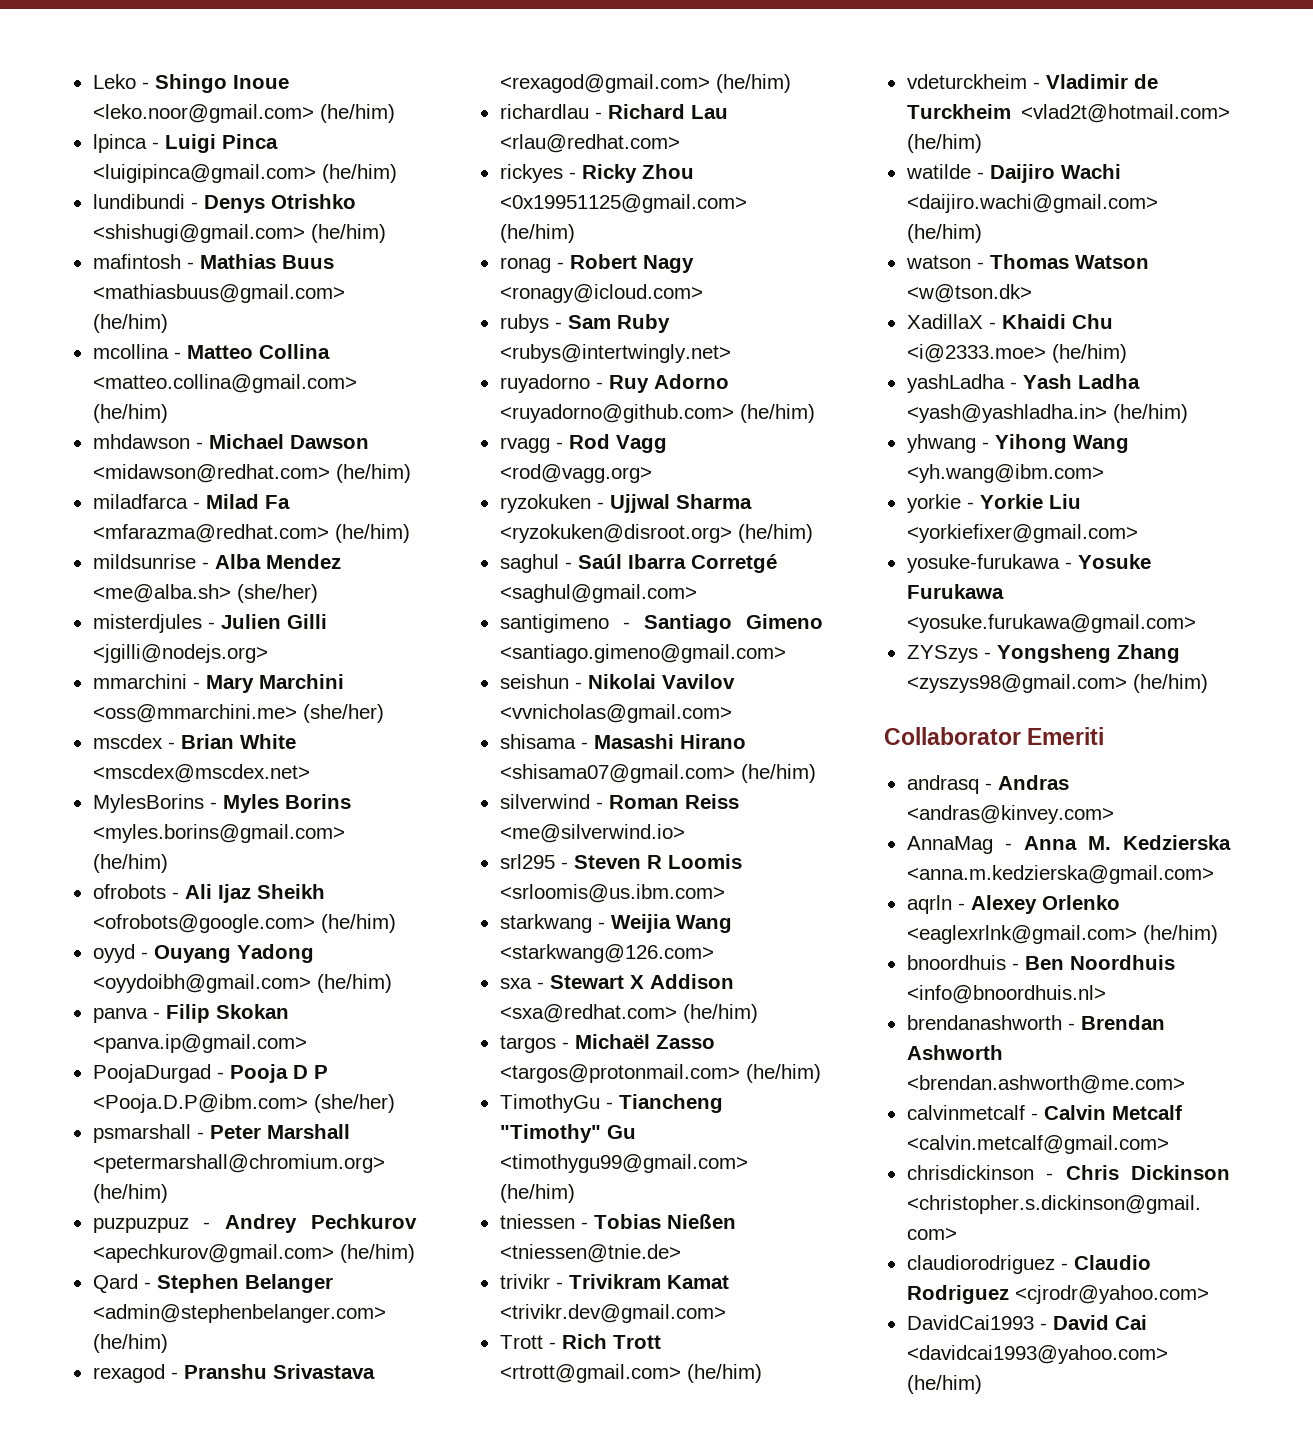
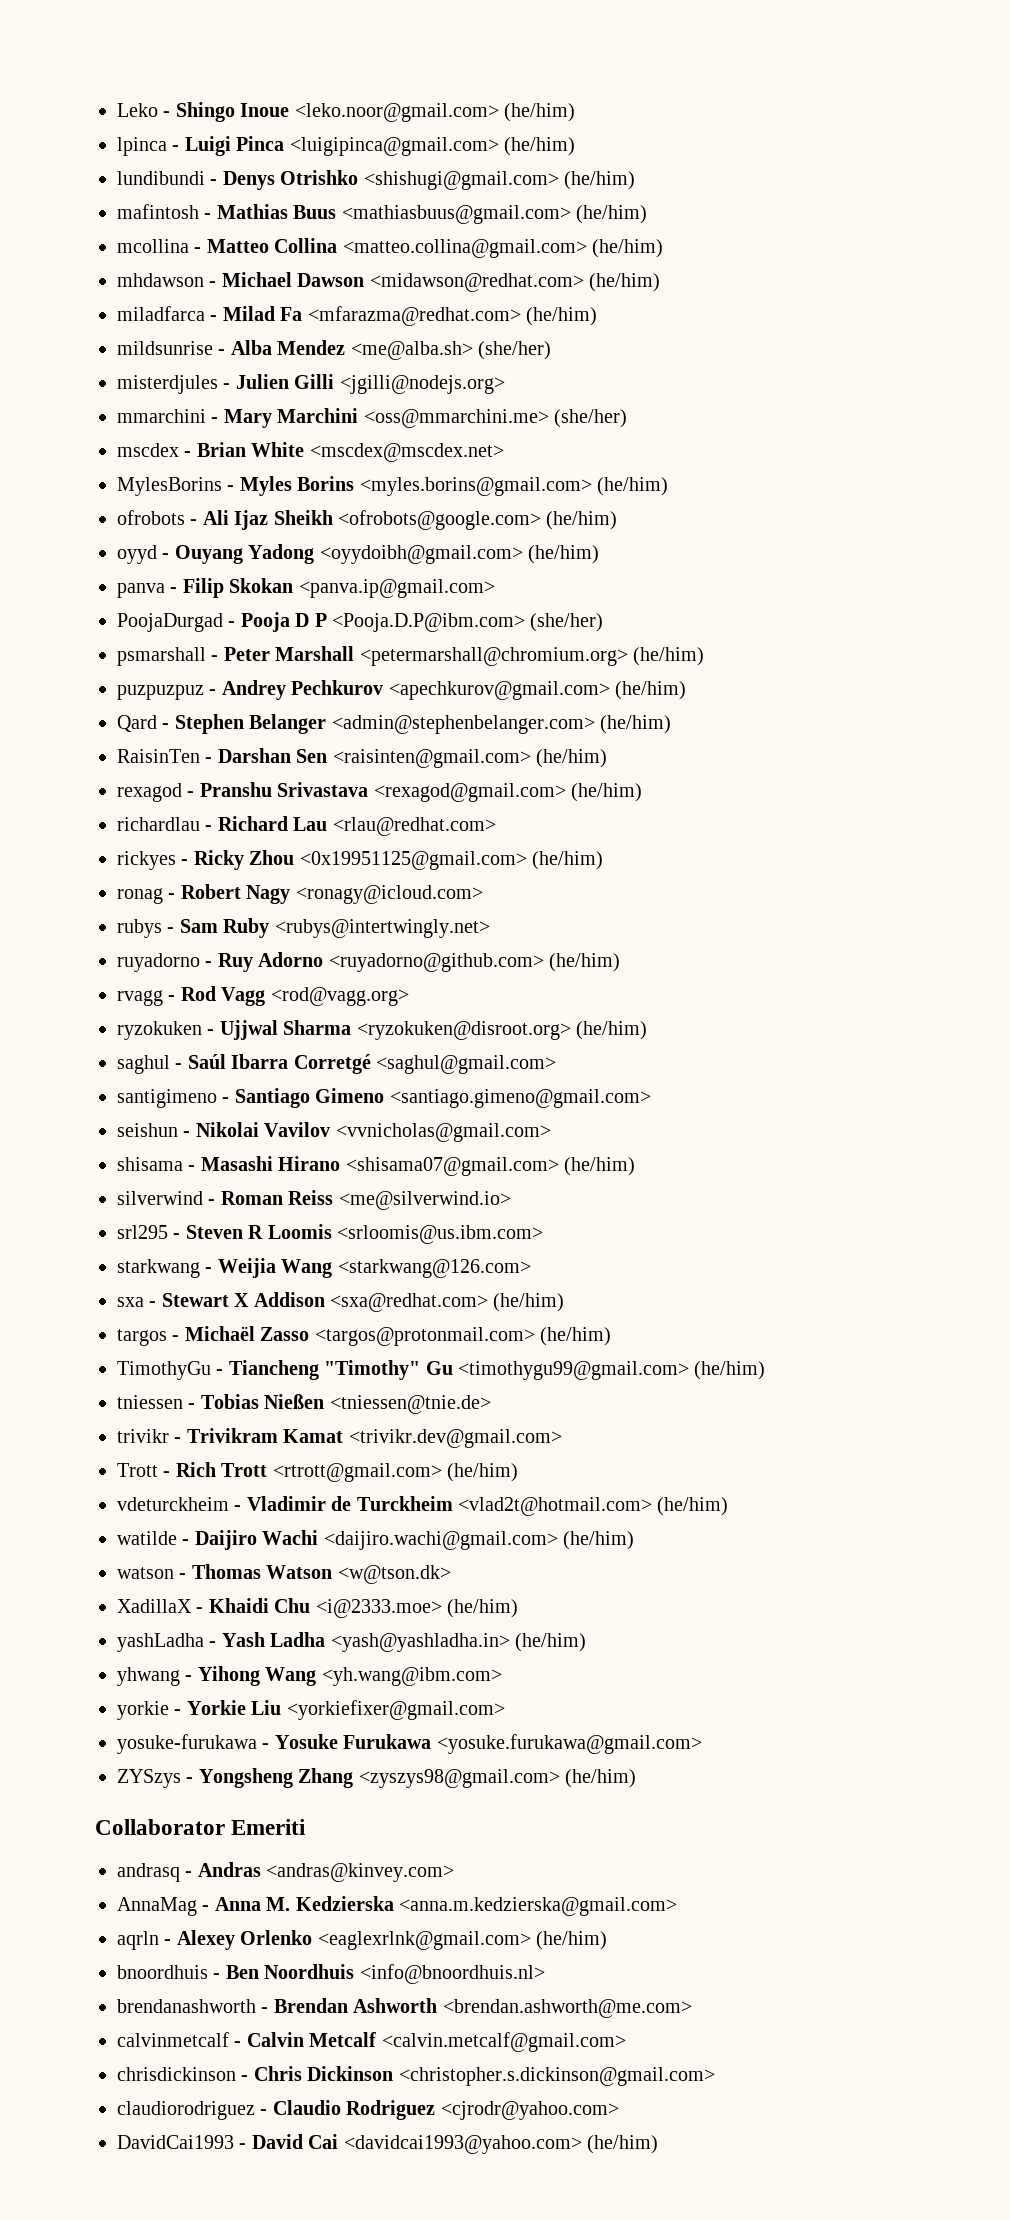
(168, 1343) none -> [117,748,607,768] // RaisinTen - Darshan Sen <raisinten@gmail.com> (he/him)

